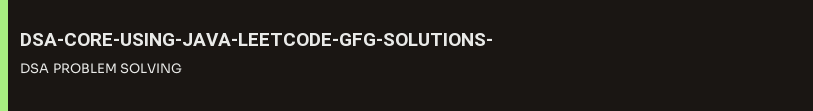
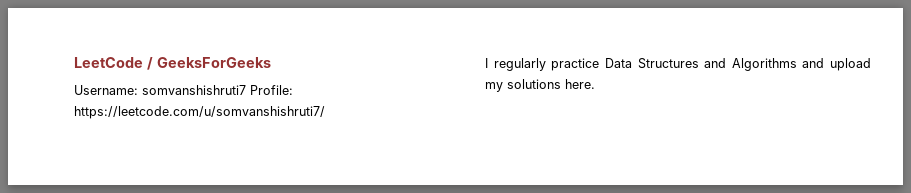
[20,33,493,46] [20,63,183,74] DSA-CORE-USING-JAVA-LEETCODE-GFG-SOLUTIONS- // DSA PROBLEM SOLVING -> [74,57,271,70] [74,85,293,95] [74,106,325,119] [485,58,871,71] [485,79,595,92] LeetCode / GeeksForGeeks // Username: somvanshishruti7 Profile: https://leetcode.com/u/somvanshishruti7/ // I regularly practice Data Structures and Algorithms and upload my solutions here.

